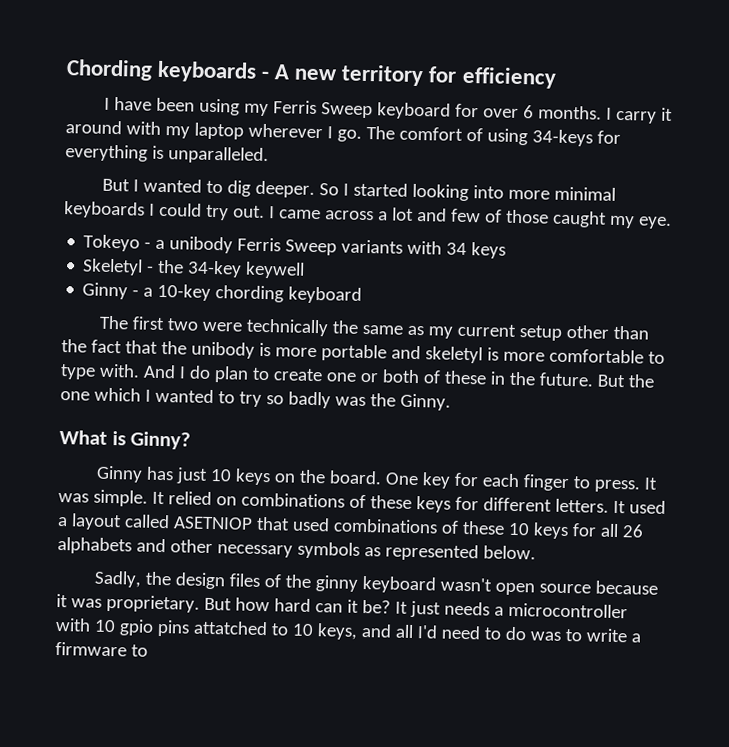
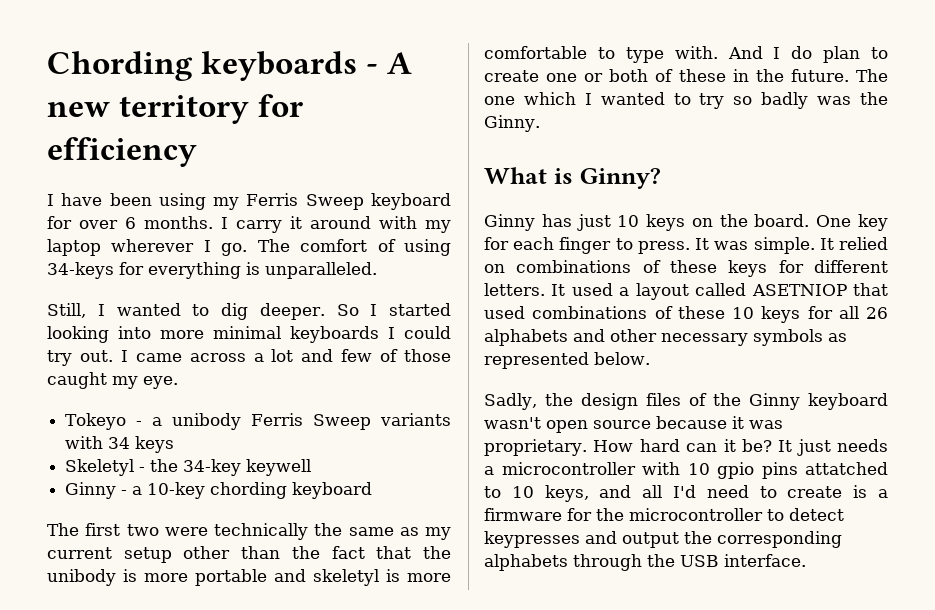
[102,178,131,192] But -> [47,303,86,318] Still,
[596,374,655,388] But the -> [856,69,888,82] The
[315,575,360,592] ginny -> [748,393,800,410] Ginny
[203,597,270,612] But how -> [593,440,634,452] How
[504,626,641,643] [55,641,148,657] do was to write a firmware to -> [787,485,888,498] [484,508,844,521] [484,531,842,548] [484,554,806,571] create is a firmware for the microcontroller to detect keypresses and output the corresponding alphabets through the USB interface.

